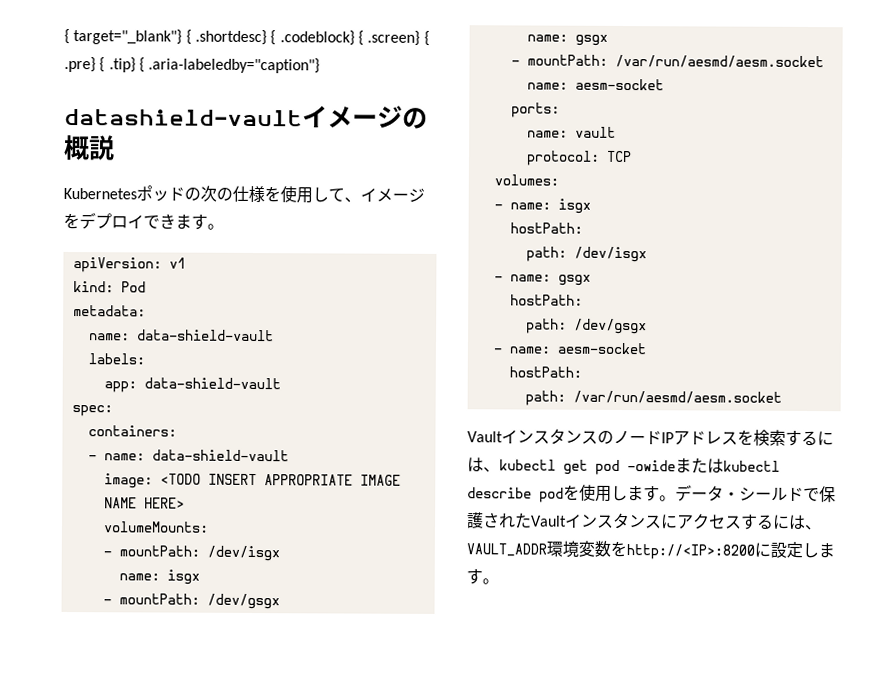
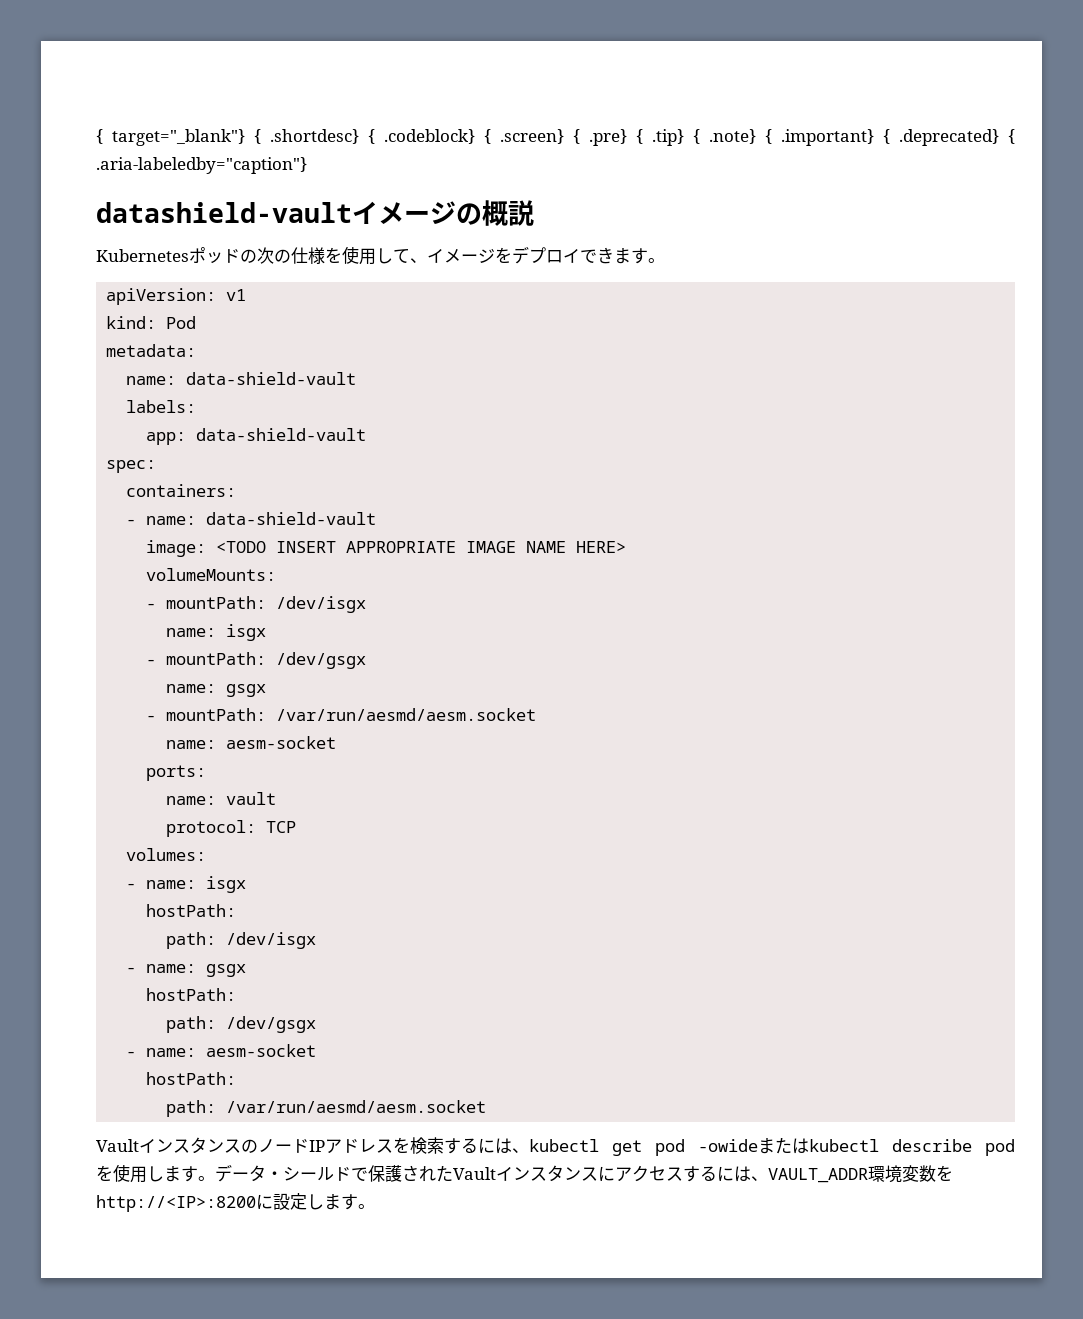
(145, 65) none -> [709,129,1015,146] .note} { .important} { .deprecated} {

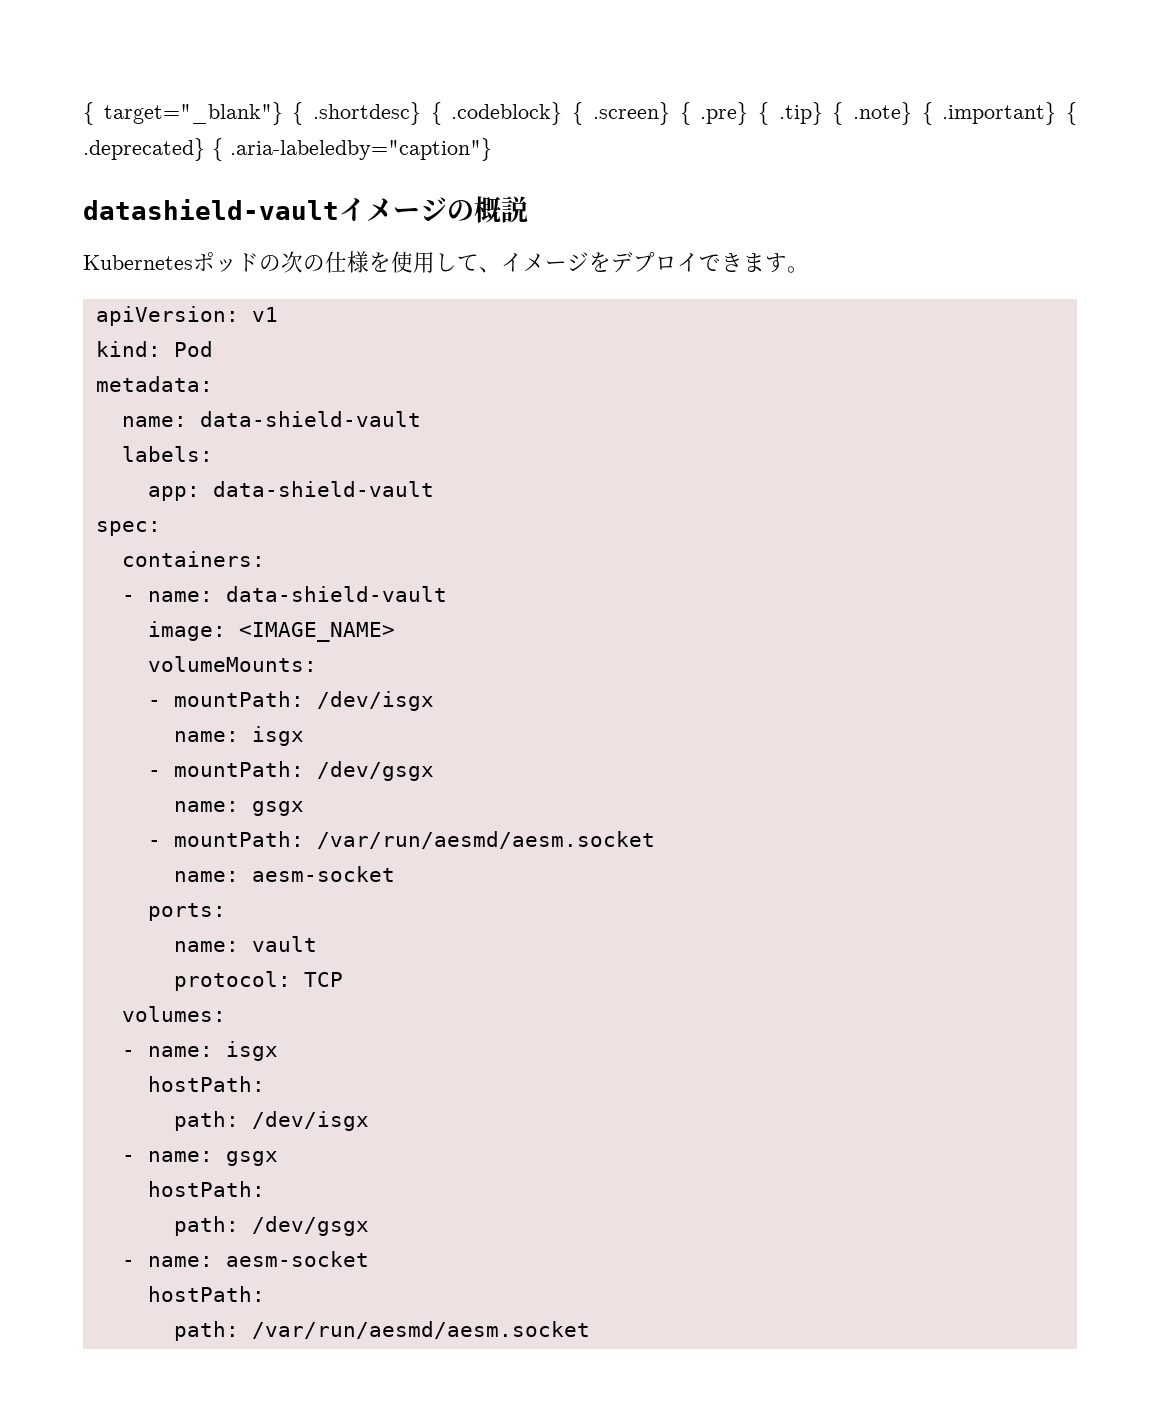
[216,541,627,553] <TODO INSERT APPROPRIATE IMAGE NAME HERE> -> [238,622,395,642] <IMAGE_NAME>
[96,1137,1015,1156] [96,1164,953,1183] [96,1193,375,1212] // VaultインスタンスのノードIPアドレスを検索するには、kubectl get pod -owideまたはkubectl describe podを使用します。データ・シールドで保護されたVaultインスタンスにアクセスするには、VAULT_ADDR環境変数をhttp://<IP>:8200に設定します。 -> (590, 1330) none

